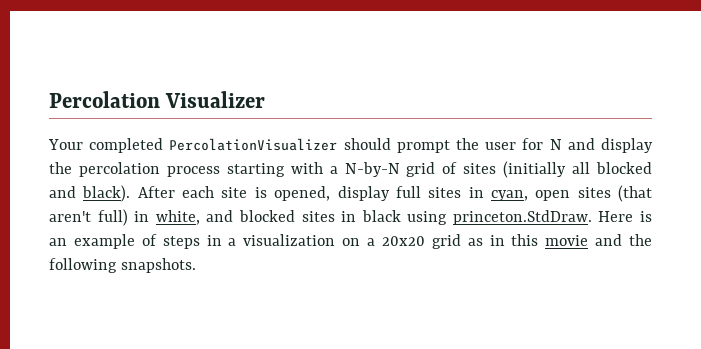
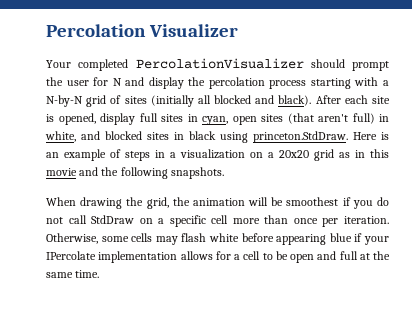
(196, 265) none -> [46,197,389,209] [46,215,389,227] [46,233,389,245] [46,251,390,263] [46,270,100,278] // When drawing the grid, the animation will be smoothest if you do not call StdDraw on a specific cell more than once per iteration. Otherwise, some cells may flash white before appearing blue if your IPercolate implementation allows for a cell to be open and full at the same time.

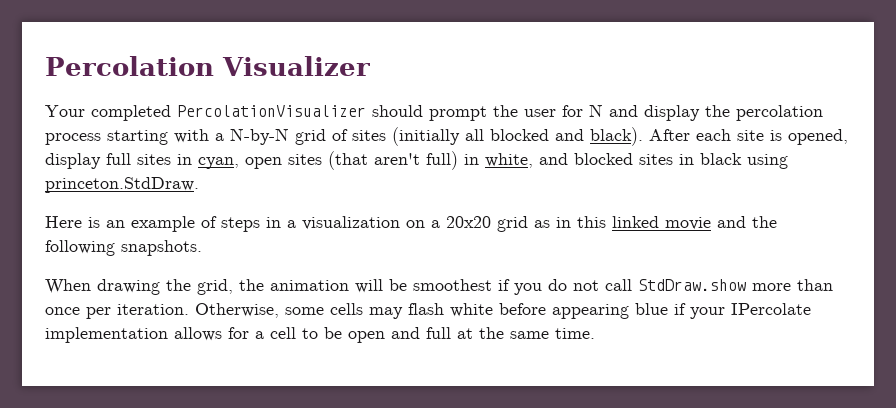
(348, 137) none -> (199, 185) //
(389, 153) none -> [612,216,659,228] linked
[91,215,229,227] StdDraw on a specific cell -> [638,279,746,291] StdDraw.show

